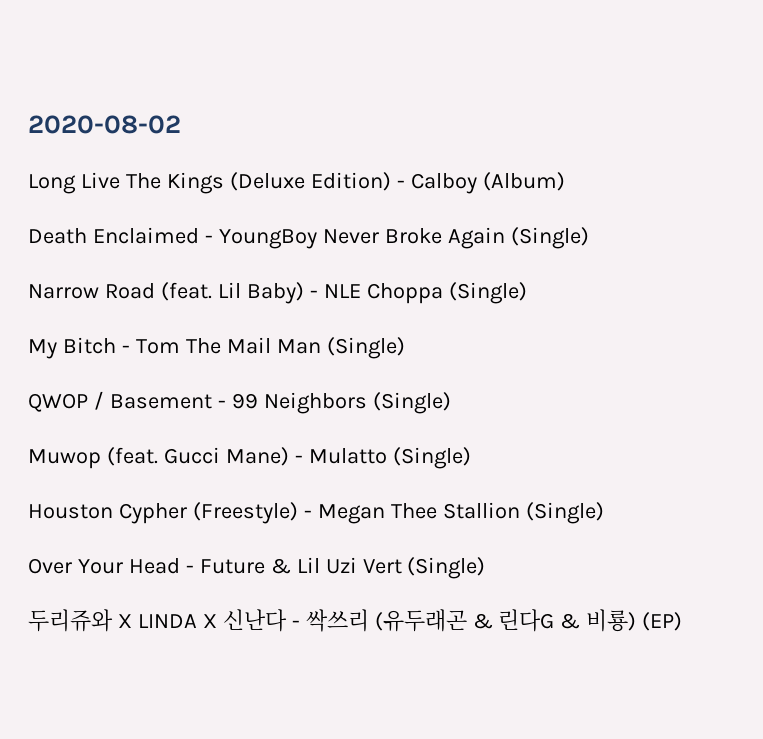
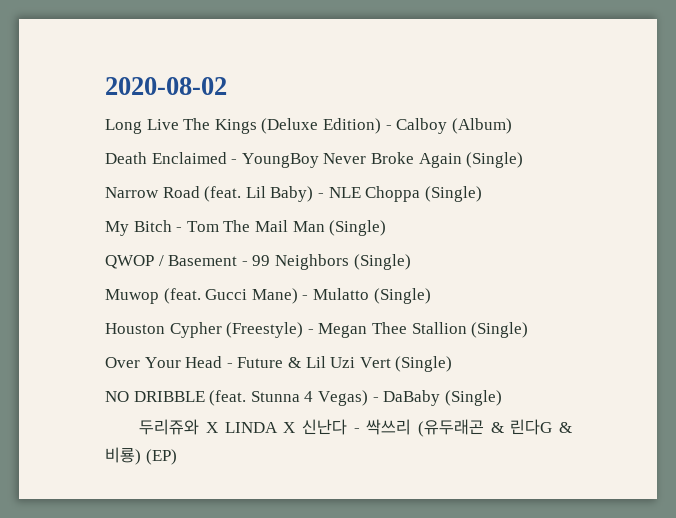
(486, 568) none -> [105,390,502,406] // NO DRIBBLE (feat. Stunna 4 Vegas) - DaBaby (Single)

